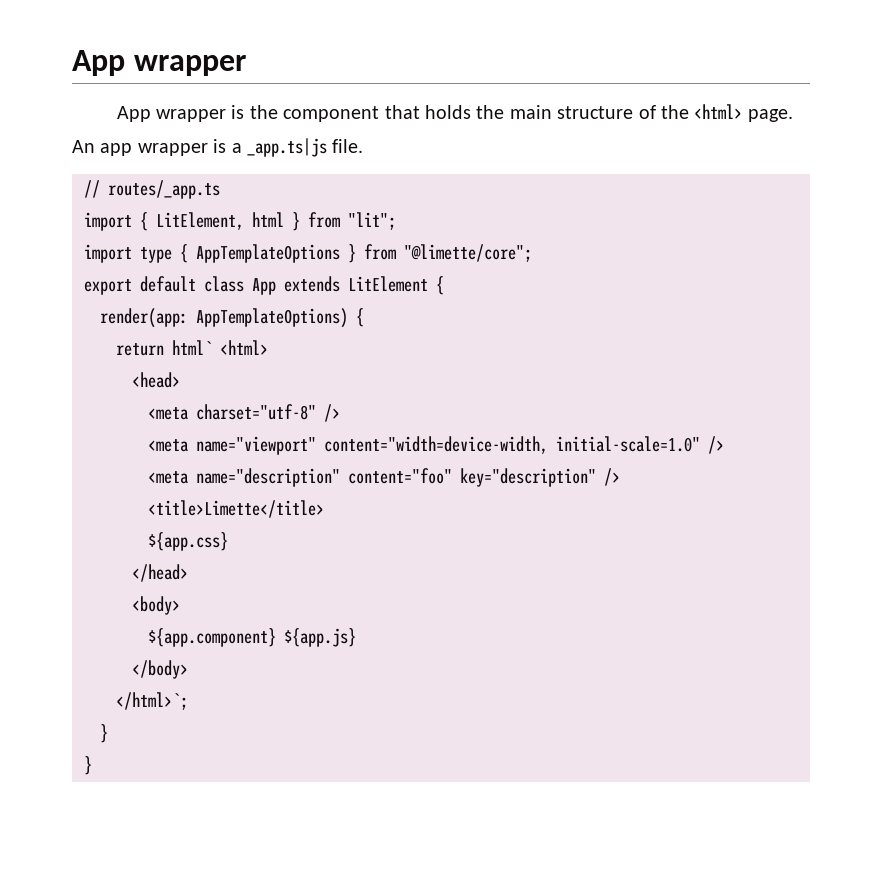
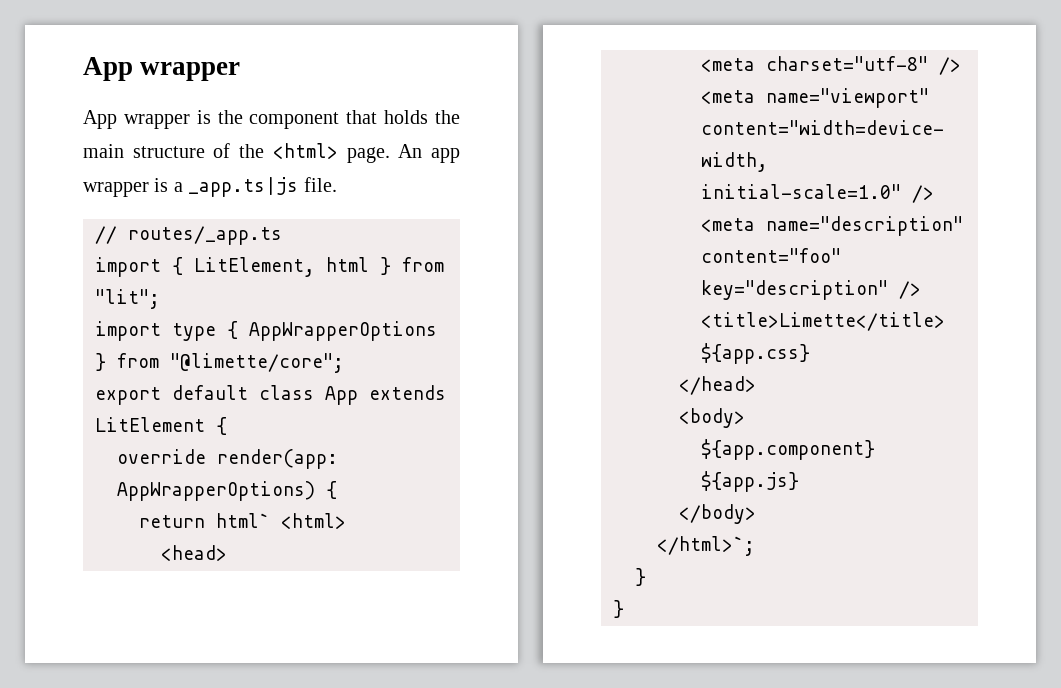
[196,244,340,263] AppTemplateOptions -> [249,321,437,341] AppWrapperOptions
[100,308,348,328] render(app: AppTemplateOptions) -> [117,449,338,469] [117,481,315,501] override render(app: AppWrapperOptions)

